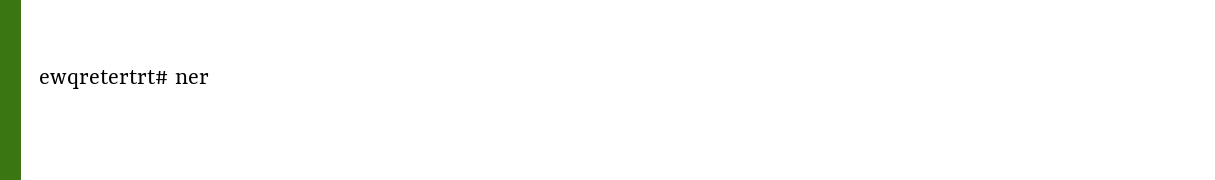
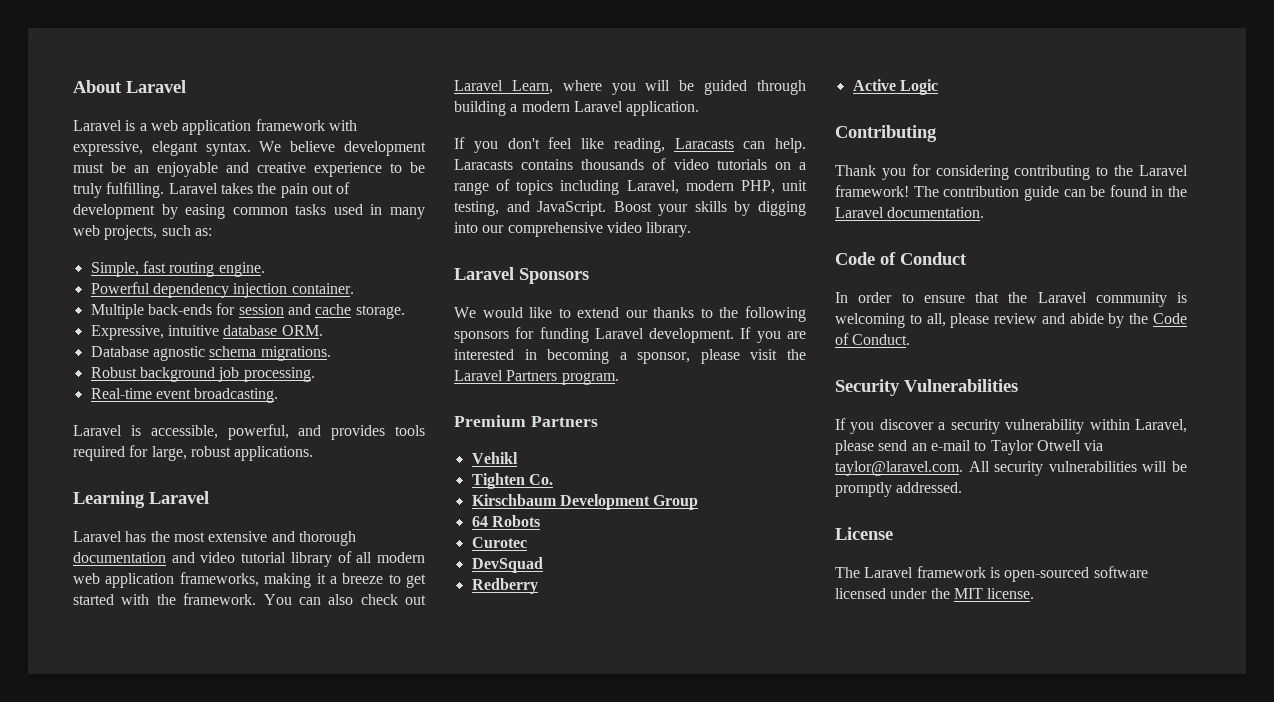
[39,70,209,89] ewqretertrt# ner -> [73,80,186,93] [73,119,357,135] [73,141,426,156] [73,162,425,177] [73,182,351,198] [73,204,425,219] [73,225,212,240] [90,261,265,277] [90,282,354,298] [90,303,405,319] [90,325,323,340] [90,346,331,361] [90,367,315,382] [90,388,279,403] [73,424,425,440] [73,445,314,461] [73,491,209,508] [73,531,356,546] [73,551,426,567] [73,572,426,588] [73,593,426,605] [454,80,806,95] [454,101,700,116] [454,137,806,153] [454,158,806,170] [454,179,807,195] [454,201,806,216] [454,222,692,237] [454,267,589,284] [454,306,806,322] [454,327,806,343] [454,349,806,364] [454,370,619,385] [454,415,598,427] [471,452,518,464] [471,473,553,489] [471,494,699,510] [471,515,540,527] [471,537,527,548] [471,557,543,573] [471,578,538,594] [852,79,938,95] [835,125,937,142] [835,164,1188,180] [835,185,1187,201] [835,207,985,218] [835,252,967,265] [835,292,1187,307] [835,313,1187,328] [835,333,911,345] [835,379,1018,396] [835,418,1187,434] [835,440,1104,455] [835,461,1187,476] [835,482,963,497] [835,527,893,540] [835,566,1148,582] [835,588,1035,599] About Laravel // Laravel is a web application framework with expressive, elegant syntax. We believe development must be an enjoyable and creative experience to be truly fulfilling. Laravel takes the pain out of development by easing common tasks used in many web projects, such as: // Simple, fast routing engine. // Powerful dependency injection container. // Multiple back-ends for session and cache storage. // Expressive, intuitive database ORM. // Database agnostic schema migrations. // Robust background job processing. // Real-time event broadcasting. // Laravel is accessible, powerful, and provides tools required for large, robust applications. // Learning Laravel // Laravel has the most extensive and thorough documentation and video tutorial library of all modern web application frameworks, making it a breeze to get started with the framework. You can also check out Laravel Learn, where you will be guided through building a modern Laravel application. // If you don't feel like reading, Laracasts can help. Laracasts contains thousands of video tutorials on a range of topics including Laravel, modern PHP, unit testing, and JavaScript. Boost your skills by digging into our comprehensive video library. // Laravel Sponsors // We would like to extend our thanks to the following sponsors for funding Laravel development. If you are interested in becoming a sponsor, please visit the Laravel Partners program. // Premium Partners // Vehikl // Tighten Co. // Kirschbaum Development Group // 64 Robots // Curotec // DevSquad // Redberry // Active Logic // Contributing // Thank you for considering contributing to the Laravel framework! The contribution guide can be found in the Laravel documentation. // Code of Conduct // In order to ensure that the Laravel community is welcoming to all, please review and abide by the Code of Conduct. // Security Vulnerabilities // If you discover a security vulnerability within Laravel, please send an e-mail to Taylor Otwell via taylor@laravel.com. All security vulnerabilities will be promptly addressed. // License // The Laravel framework is open-sourced software licensed under the MIT license.

